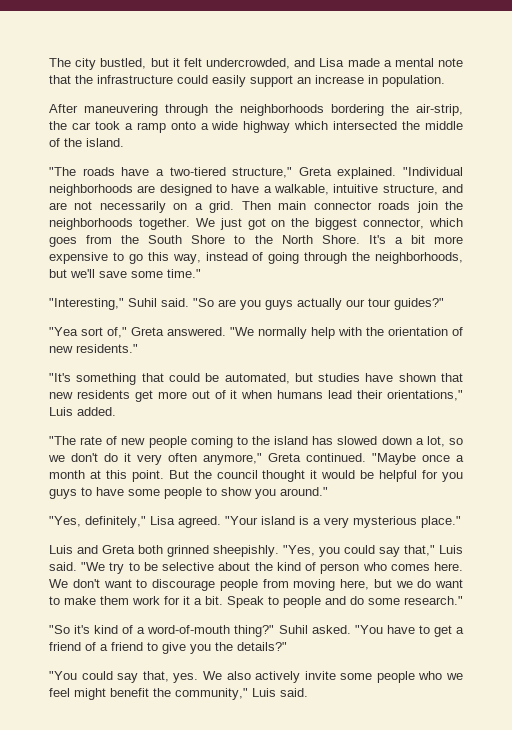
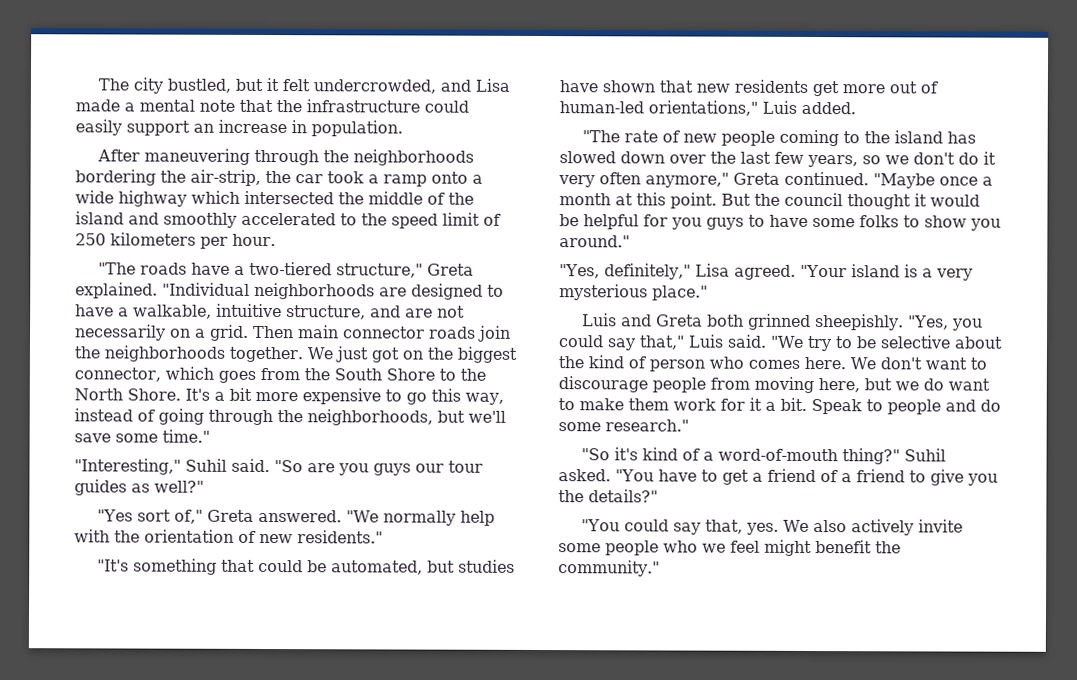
[86,138,124,147] island. -> [75,211,501,229] [75,232,276,249] island and smoothly accelerated to the speed limit of 250 kilometers per hour.
[297,298,342,310] actually -> (411, 469) none
[394,298,444,310] [49,327,78,336] guides?" // "Yea -> [74,479,204,496] [97,509,134,522] guides as well?" // "Yes
[230,390,384,399] it when humans lead their -> [559,101,644,114] human-led
[415,436,445,447] a lot, -> [669,151,858,168] over the last few years,
[164,487,202,499] people -> [859,215,899,228] folks
[175,688,308,700] community," Luis said. -> [558,560,660,577] community."

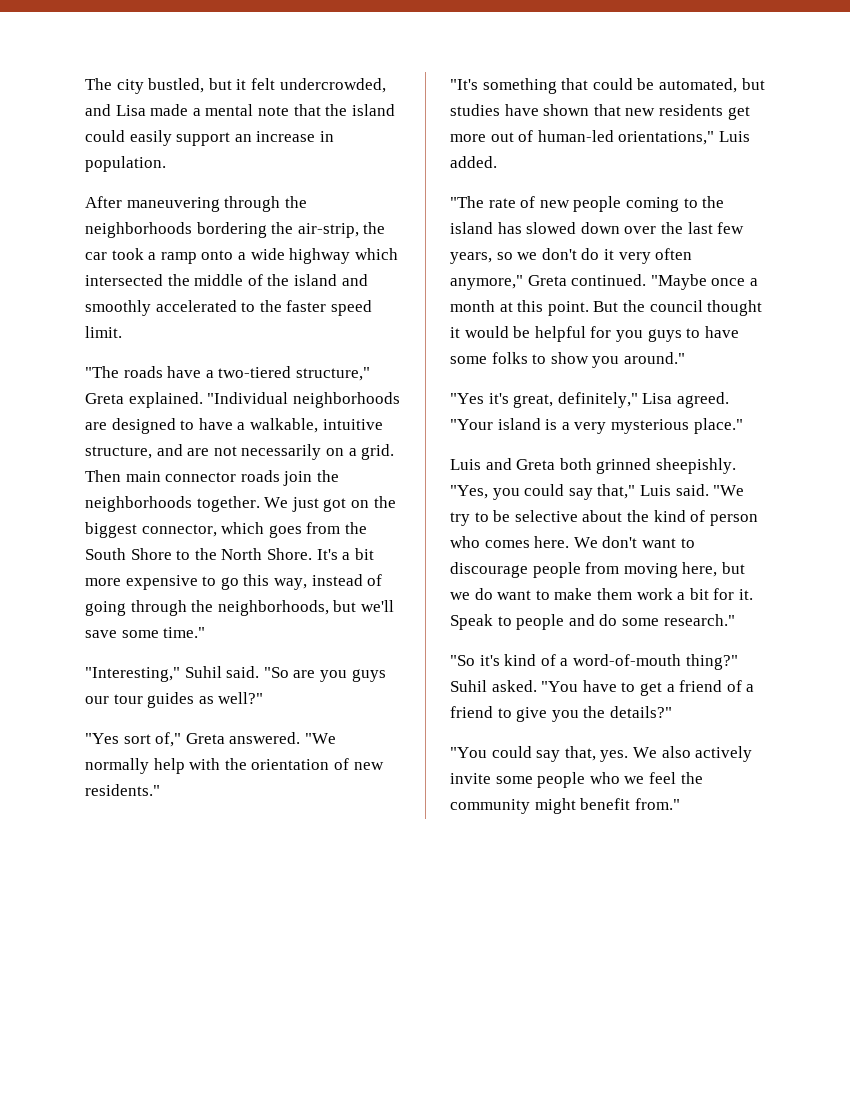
[306,99,420,113] infrastructure -> [351,104,395,116] island
[391,212,501,229] [75,232,276,249] speed limit of 250 kilometers per hour. -> [286,300,372,316] [85,326,122,338] faster speed limit.
[559,264,600,279] "Yes, -> [450,393,554,408] "Yes it's great,
[720,397,807,411] for it a bit. -> [677,588,753,600] a bit for it.
[764,539,901,557] [558,560,660,577] might benefit the community." -> [680,772,703,784] [450,798,680,814] the community might benefit from."

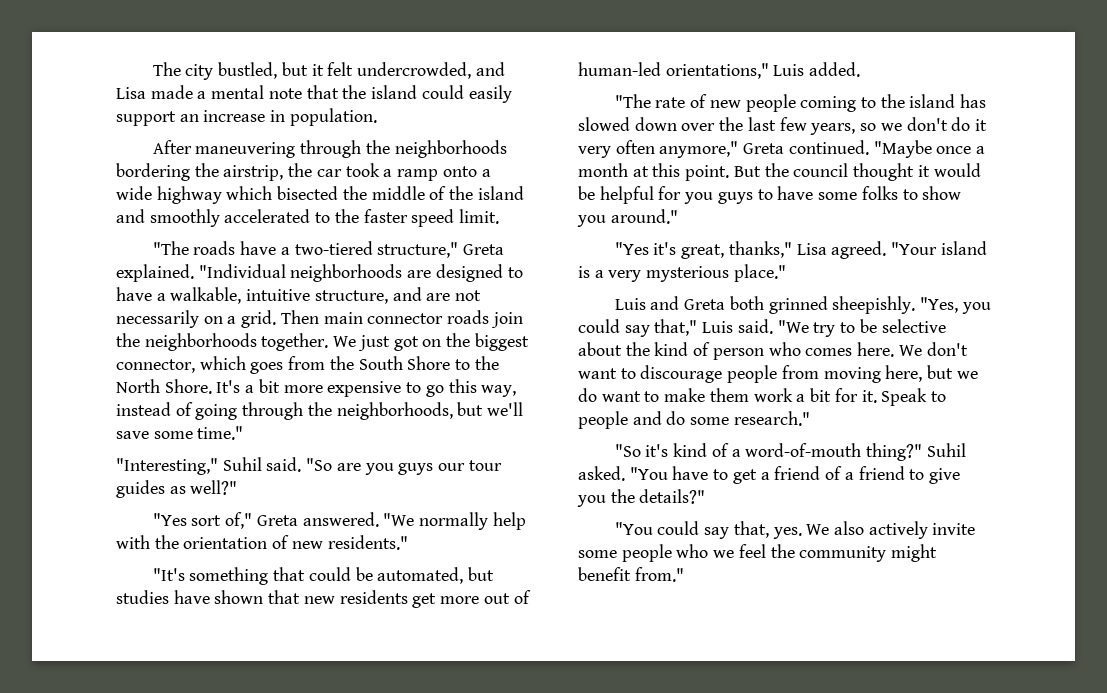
[297,223,359,238] air-strip, -> [223,165,284,181] airstrip,
[85,274,163,286] intersected -> [277,186,339,200] bisected
[557,392,638,408] definitely," -> [728,241,792,258] thanks,"

